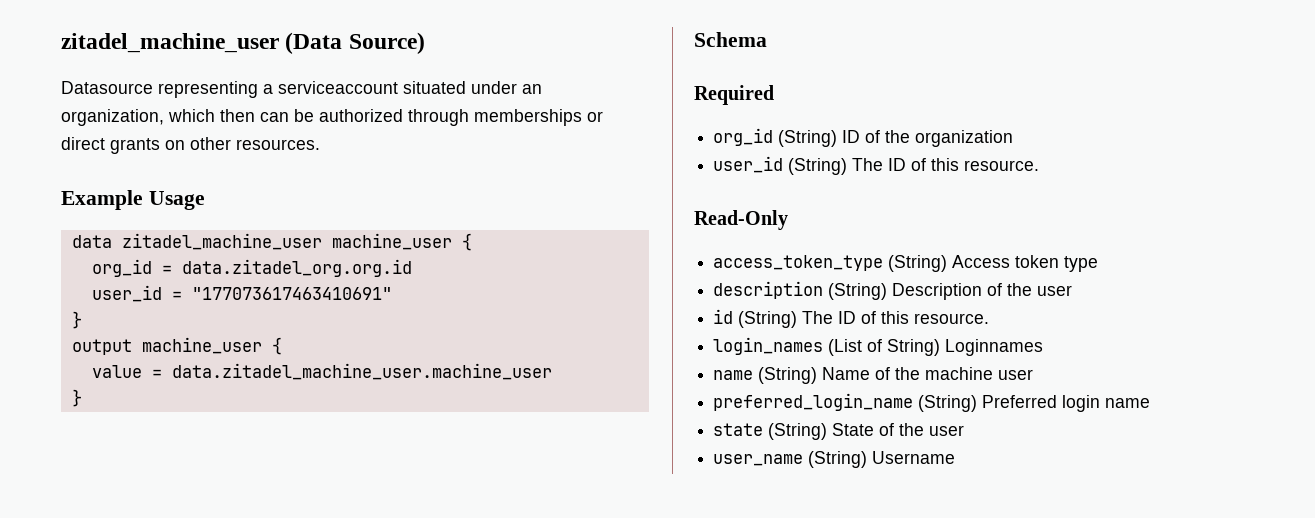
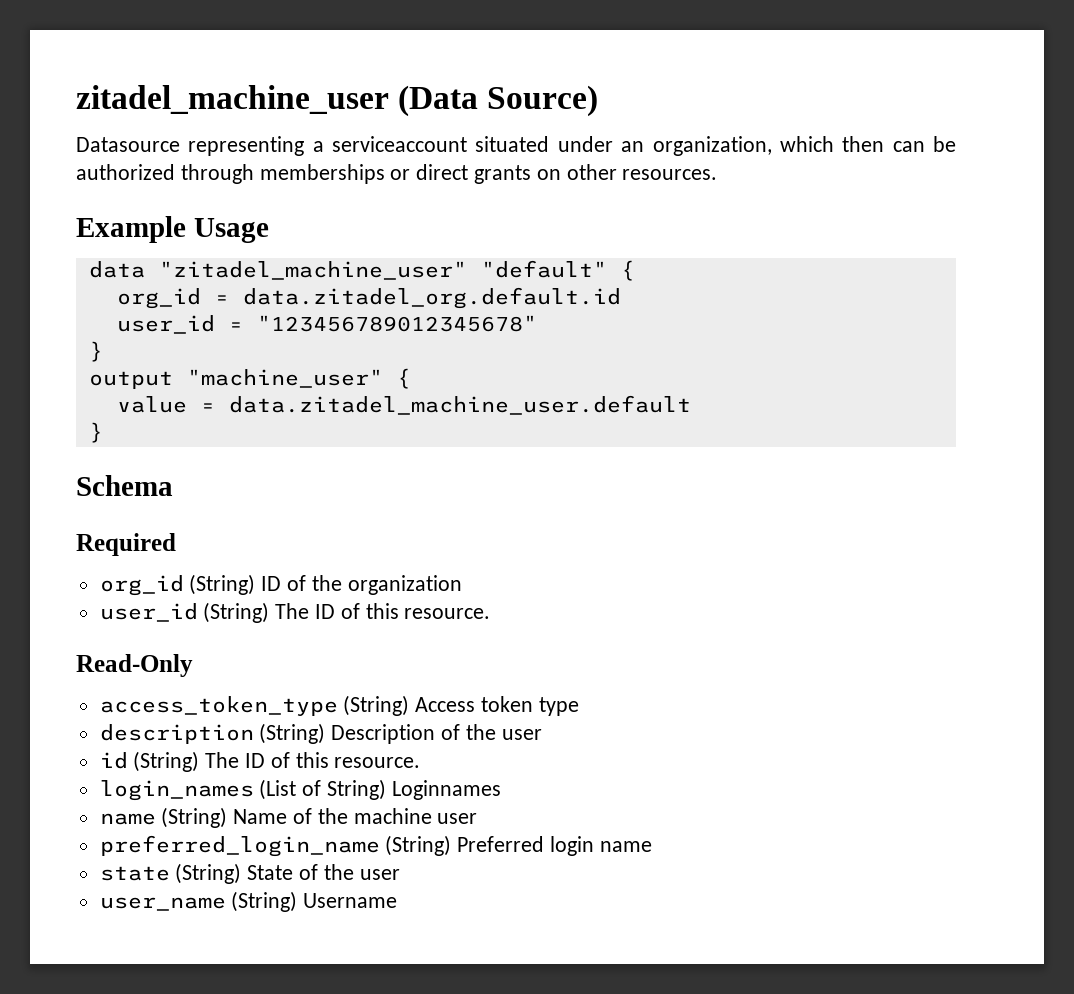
[121,233,452,250] zitadel_machine_user machine_user -> [158,260,607,280] "zitadel_machine_user" "default"
[181,259,412,277] data.zitadel_org.org.id -> [242,287,621,309] data.zitadel_org.default.id
[191,287,392,300] "177073617463410691" -> [256,315,537,332] "123456789012345678"
[141,337,262,354] machine_user -> [186,369,383,388] "machine_user"
[171,363,552,380] data.zitadel_machine_user.machine_user -> [228,395,691,415] data.zitadel_machine_user.default

